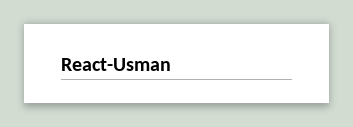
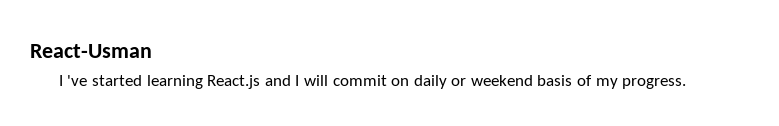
(171, 64) none -> [58,75,687,89] // I 've started learning React.js and I will commit on daily or weekend basis of my progress.

